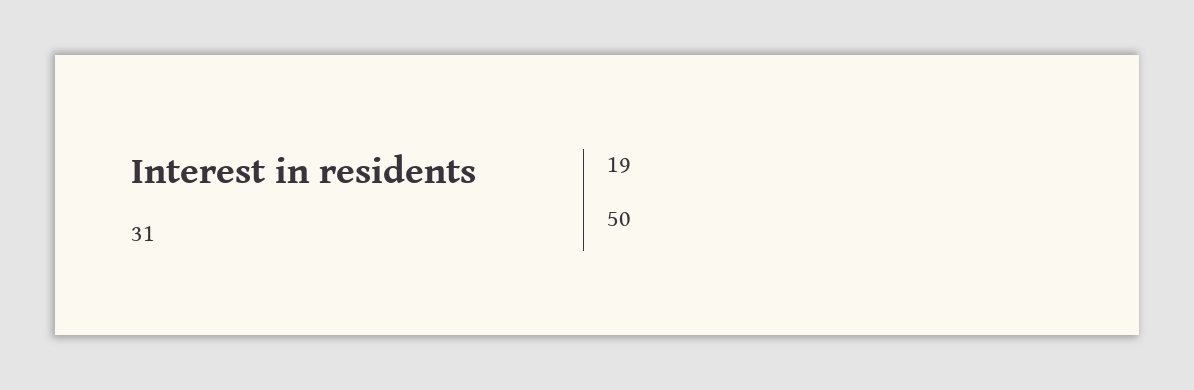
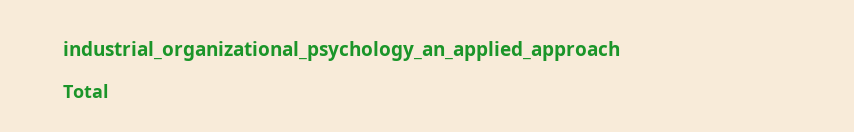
[131,154,477,183] [131,226,155,241] [607,157,631,173] [607,212,631,226] Interest in residents // 31 // 19 // 50 -> [63,41,620,61] [63,84,108,98] industrial_organizational_psychology_an_applied_approach // Total

